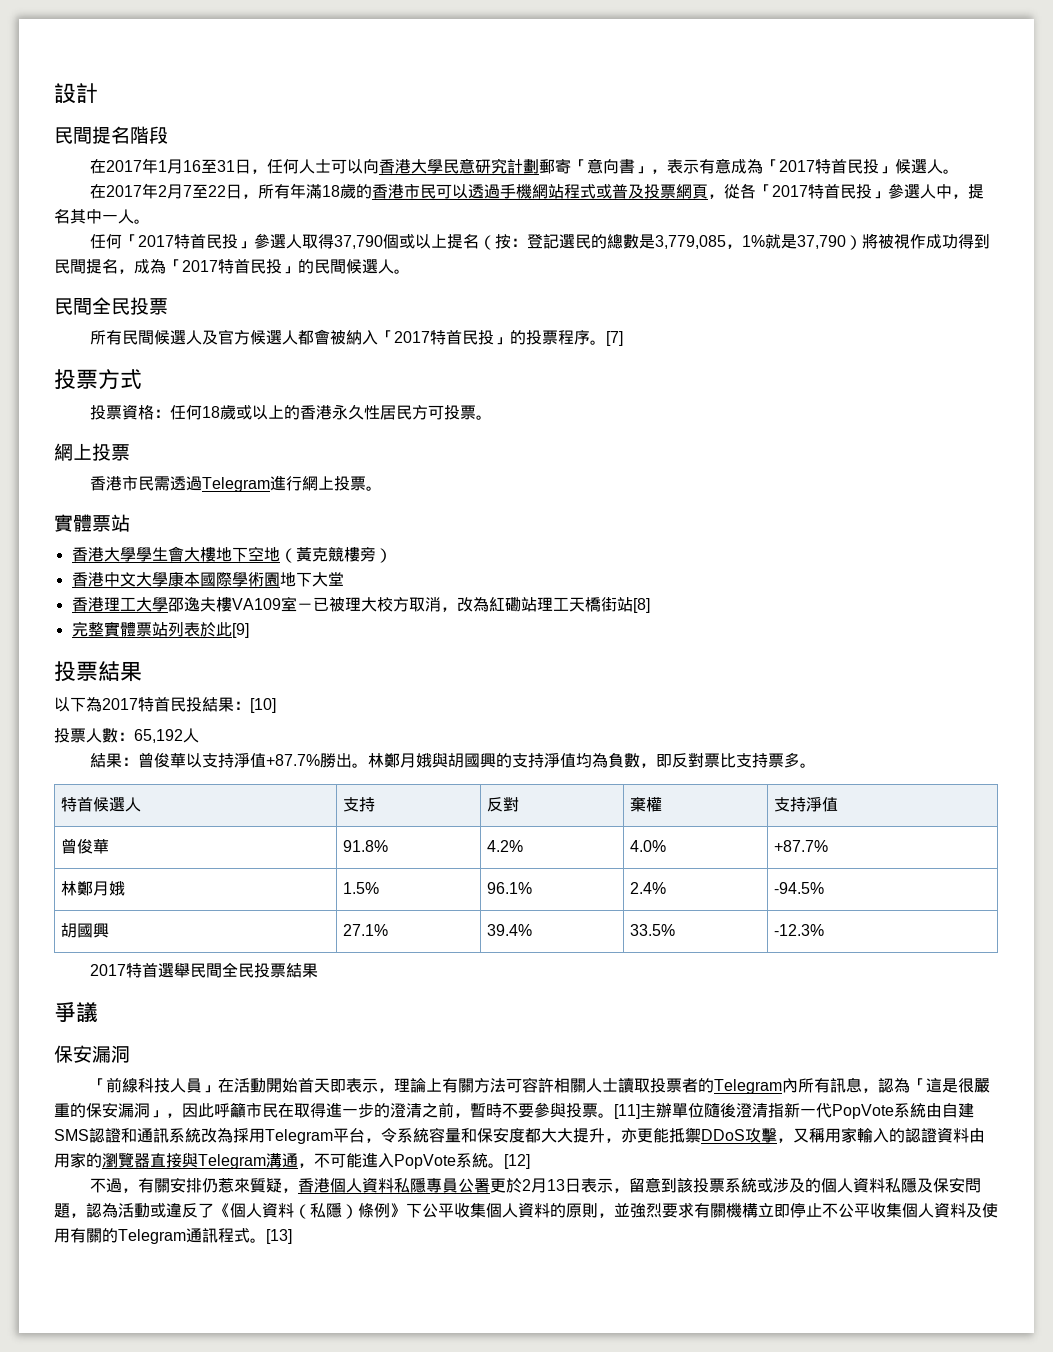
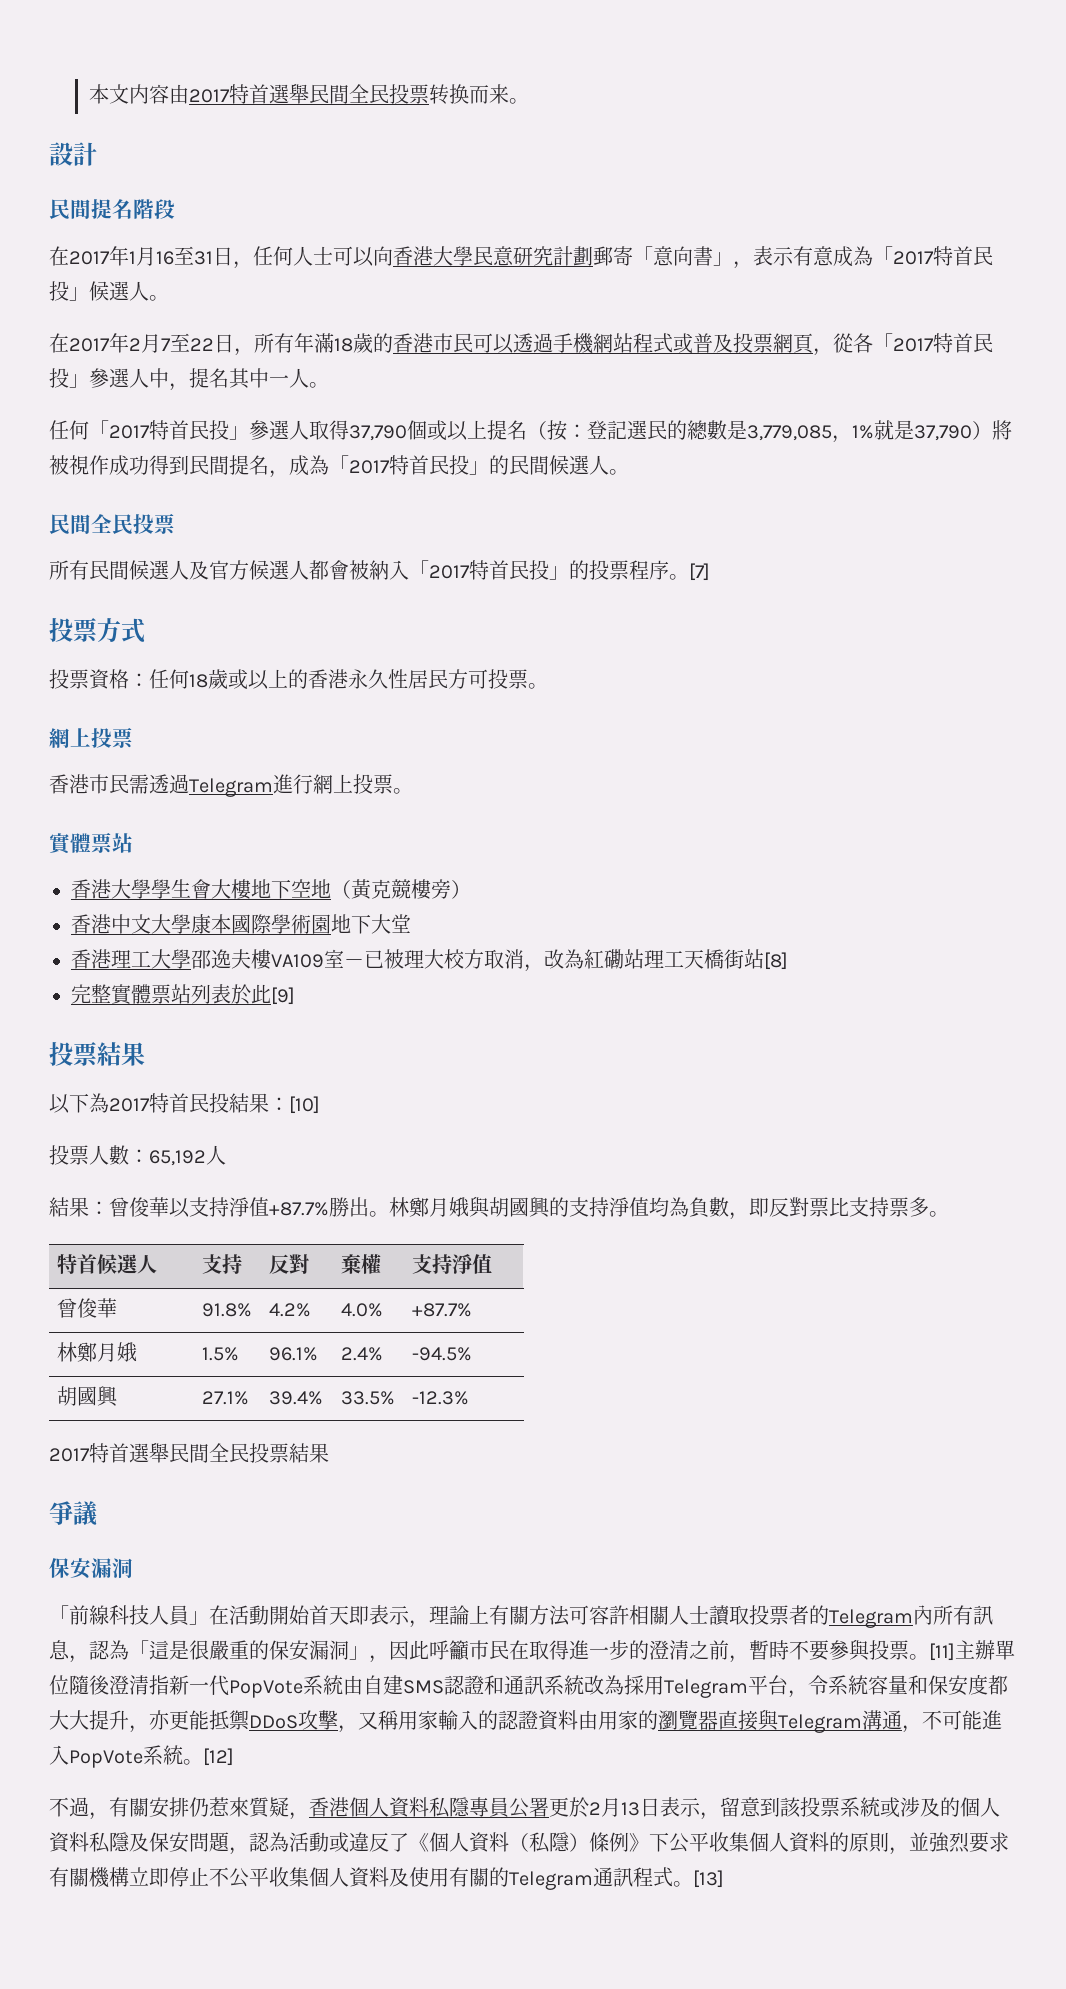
(54, 93) none -> [88,83,529,105] 本文内容由2017特首選舉民間全民投票转换而来。 //

